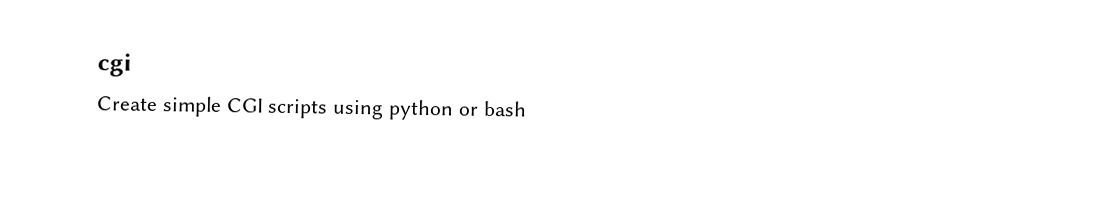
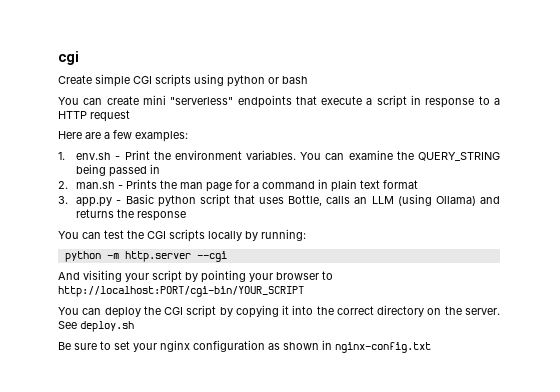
(527, 108) none -> [58,95,501,108] [58,110,130,122] [58,130,188,142] [58,150,501,161] [76,164,161,177] [58,179,419,192] [58,194,500,207] [76,209,187,221] [58,229,306,242] [64,251,227,262] [58,270,333,283] [58,286,304,297] [58,305,500,318] [58,321,134,332] [58,340,431,353] // You can create mini "serverless" endpoints that execute a script in response to a HTTP request // Here are a few examples: // 1. env.sh - Print the environment variables. You can examine the QUERY_STRING being passed in // 2. man.sh - Prints the man page for a command in plain text format // 3. app.py - Basic python script that uses Bottle, calls an LLM (using Ollama) and returns the response // You can test the CGI scripts locally by running: // python -m http.server --cgi // And visiting your script by pointing your browser to http://localhost:PORT/cgi-bin/YOUR_SCRIPT // You can deploy the CGI script by copying it into the correct directory on the server. See deploy.sh // Be sure to set your nginx configuration as shown in nginx-config.txt

